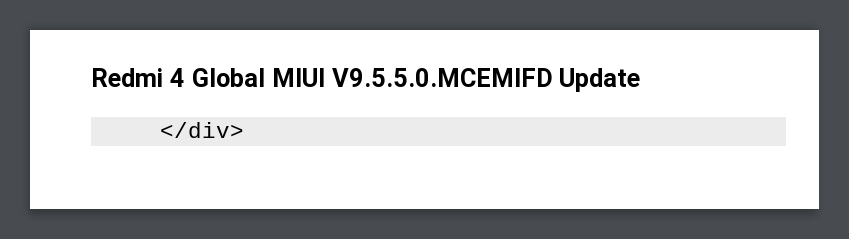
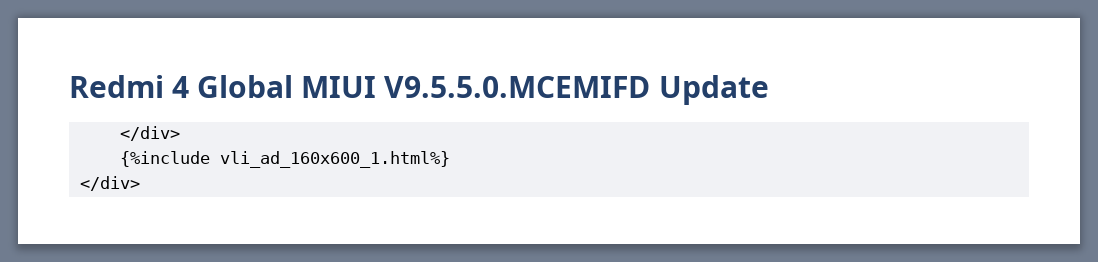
(244, 130) none -> [120,151,451,168] [80,176,141,191] // {%include vli_ad_160x600_1.html%} // </div>

